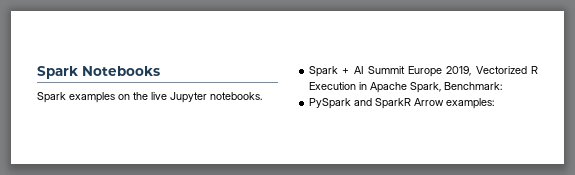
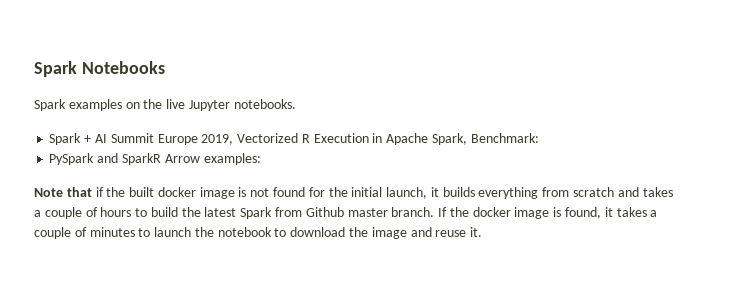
(495, 103) none -> [34,187,673,199] [34,207,658,219] [34,227,483,239] // Note that if the built docker image is not found for the initial launch, it builds everything from scratch and takes a couple of hours to build the latest Spark from Github master branch. If the docker image is found, it takes a couple of minutes to launch the notebook to download the image and reuse it.

